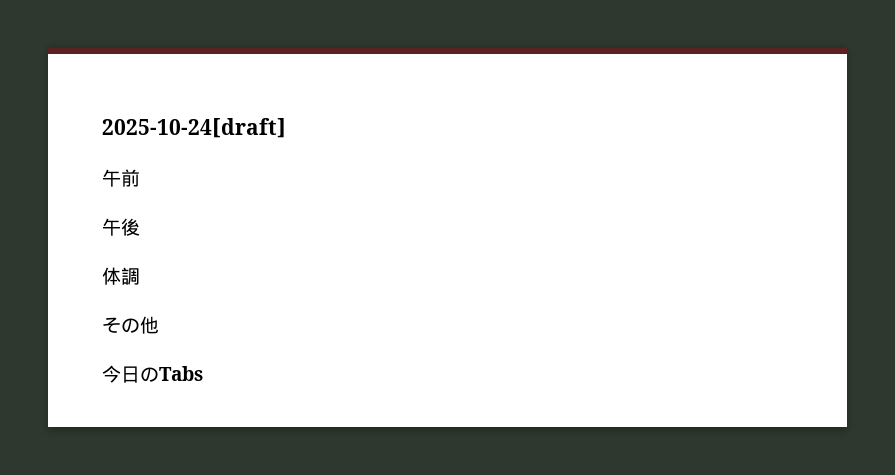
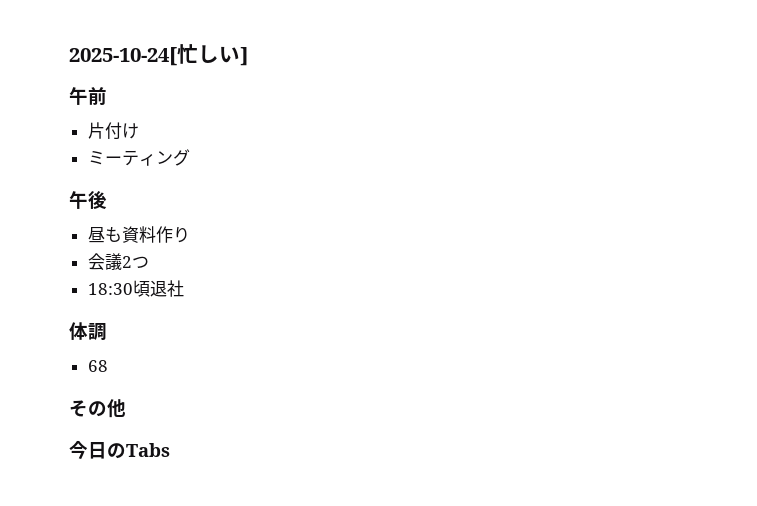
[102,118,286,138] [102,169,140,187] [102,218,140,236] 2025-10-24[draft] // 午前 // 午後 -> [69,44,248,66] [69,87,107,106] [87,122,139,140] [87,149,190,166] [69,191,107,210] [87,226,190,243] [87,253,149,270] [87,280,184,297] 2025-10-24[忙しい] // 午前 // 片付け // ミーティング // 午後 // 昼も資料作り // 会議2つ // 18:30頃退社
(140, 276) none -> [87,360,108,372] // 68

